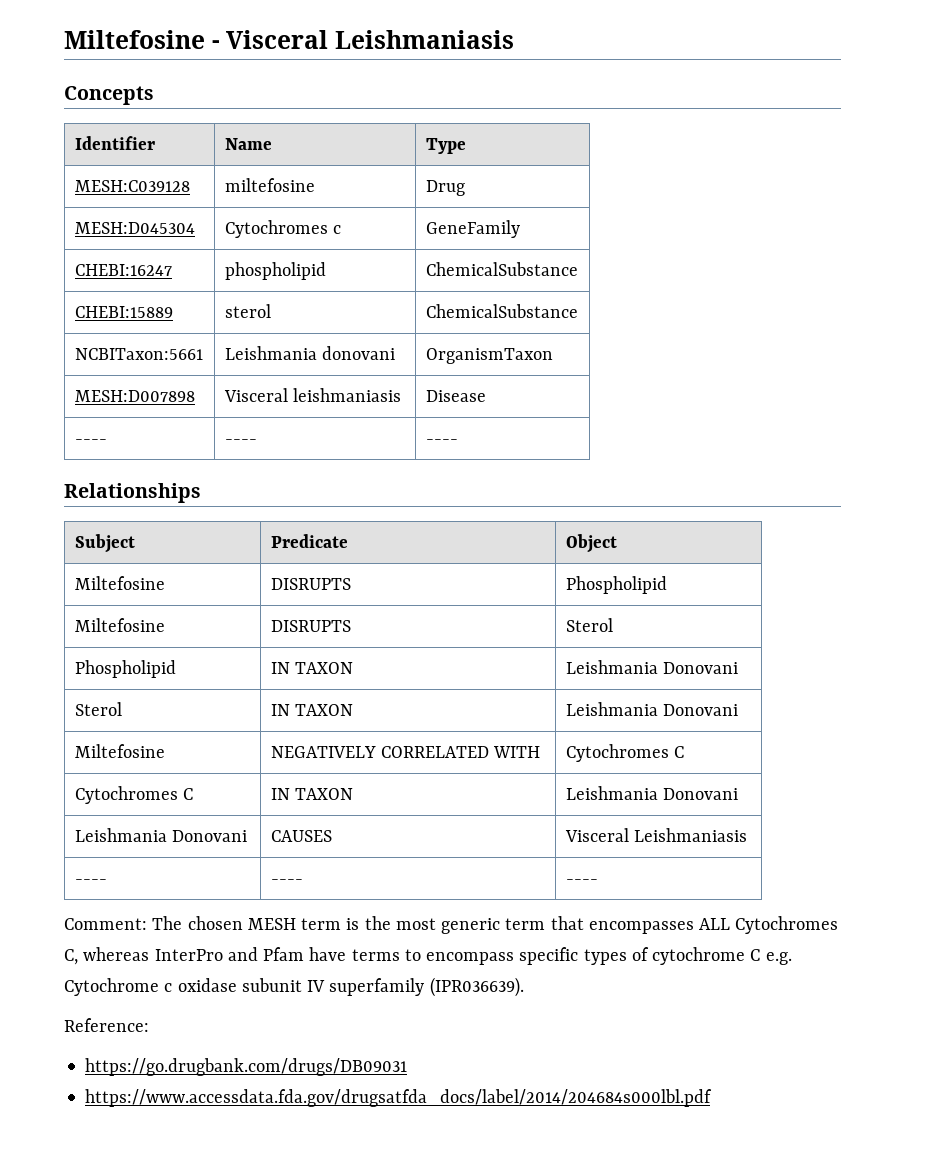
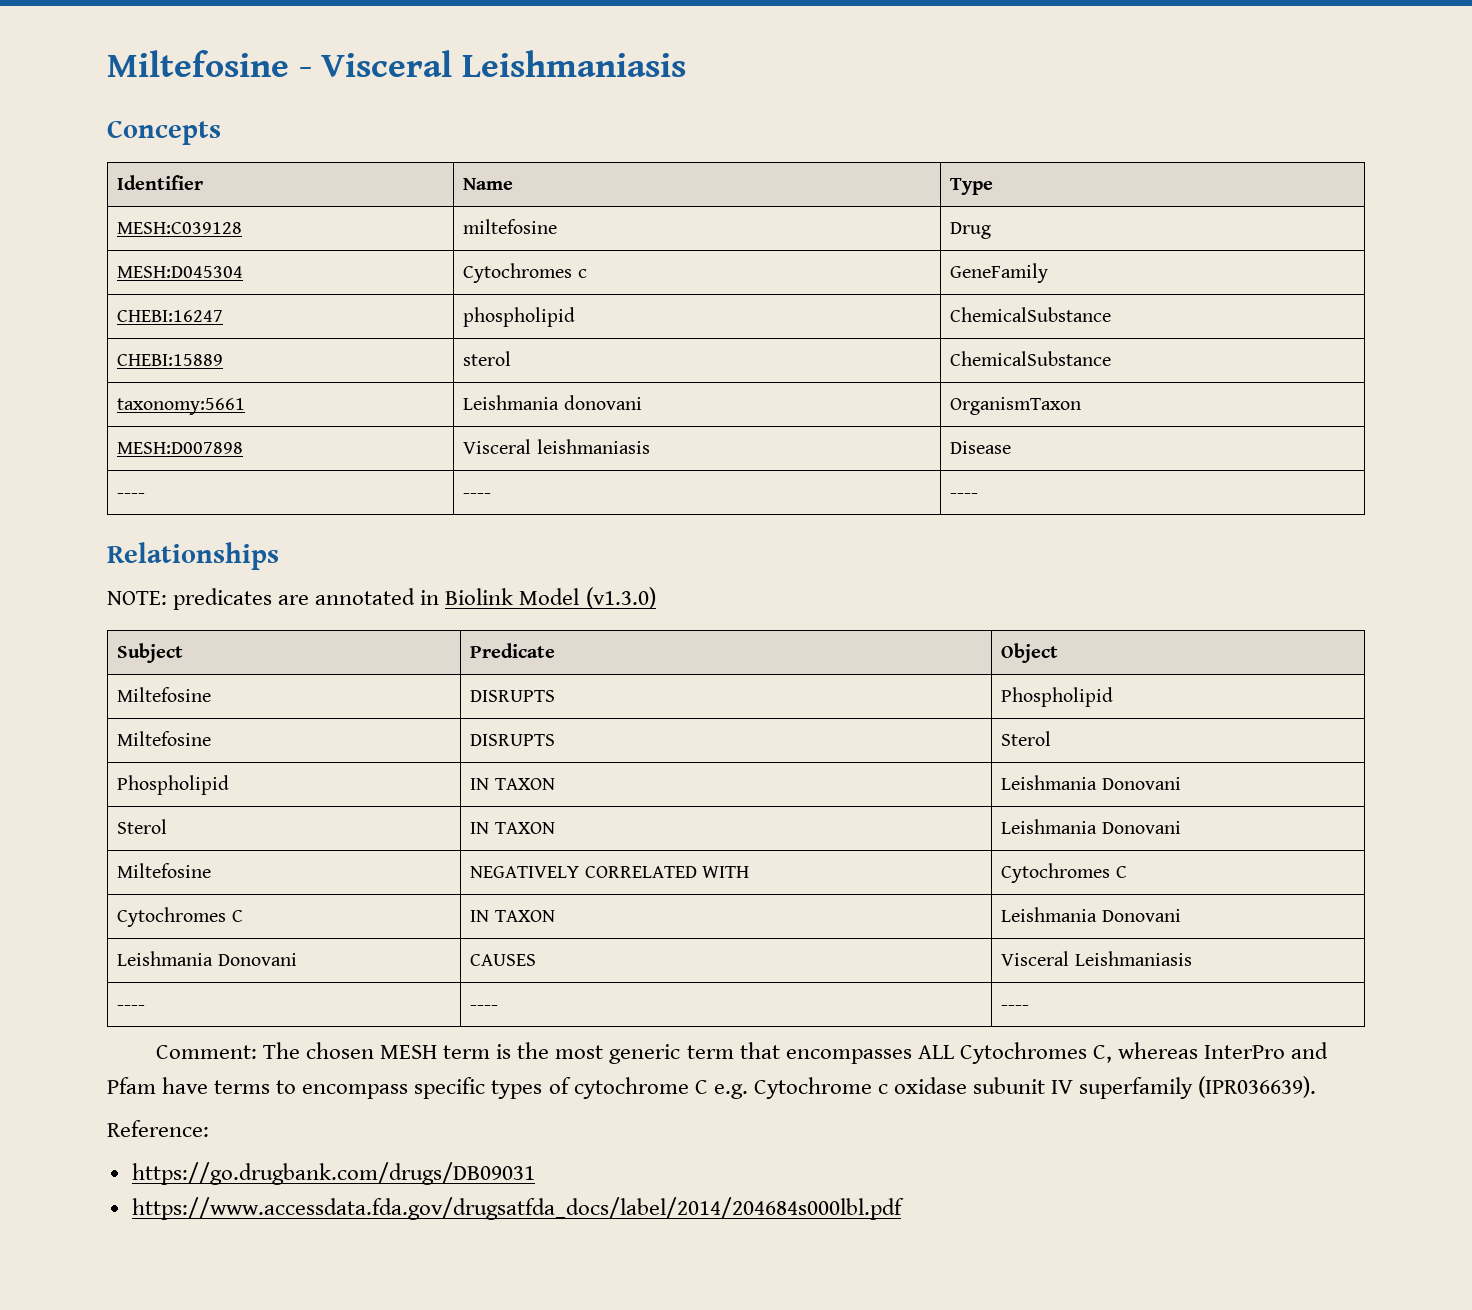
[74,348,203,360] NCBITaxon:5661 -> [117,398,246,415] taxonomy:5661
(201, 493) none -> [107,587,656,610] // NOTE: predicates are annotated in Biolink Model (v1.3.0)

